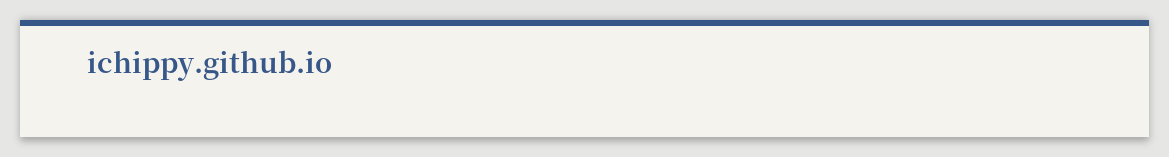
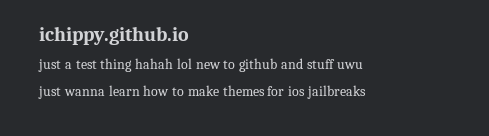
(332, 65) none -> [38,58,363,72] [38,85,367,99] // just a test thing hahah lol new to github and stuff uwu // just wanna learn how to make themes for ios jailbreaks

